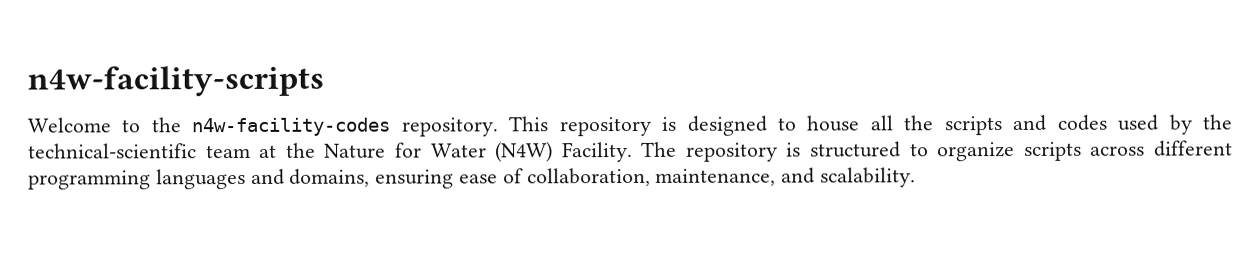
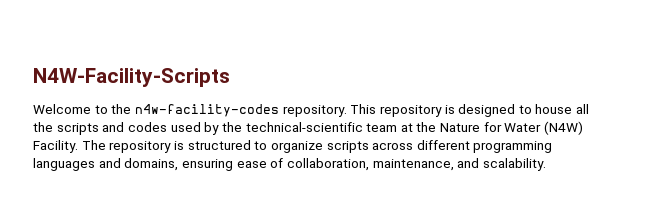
[27,65,324,97] n4w-facility-scripts -> [33,68,230,87] N4W-Facility-Scripts

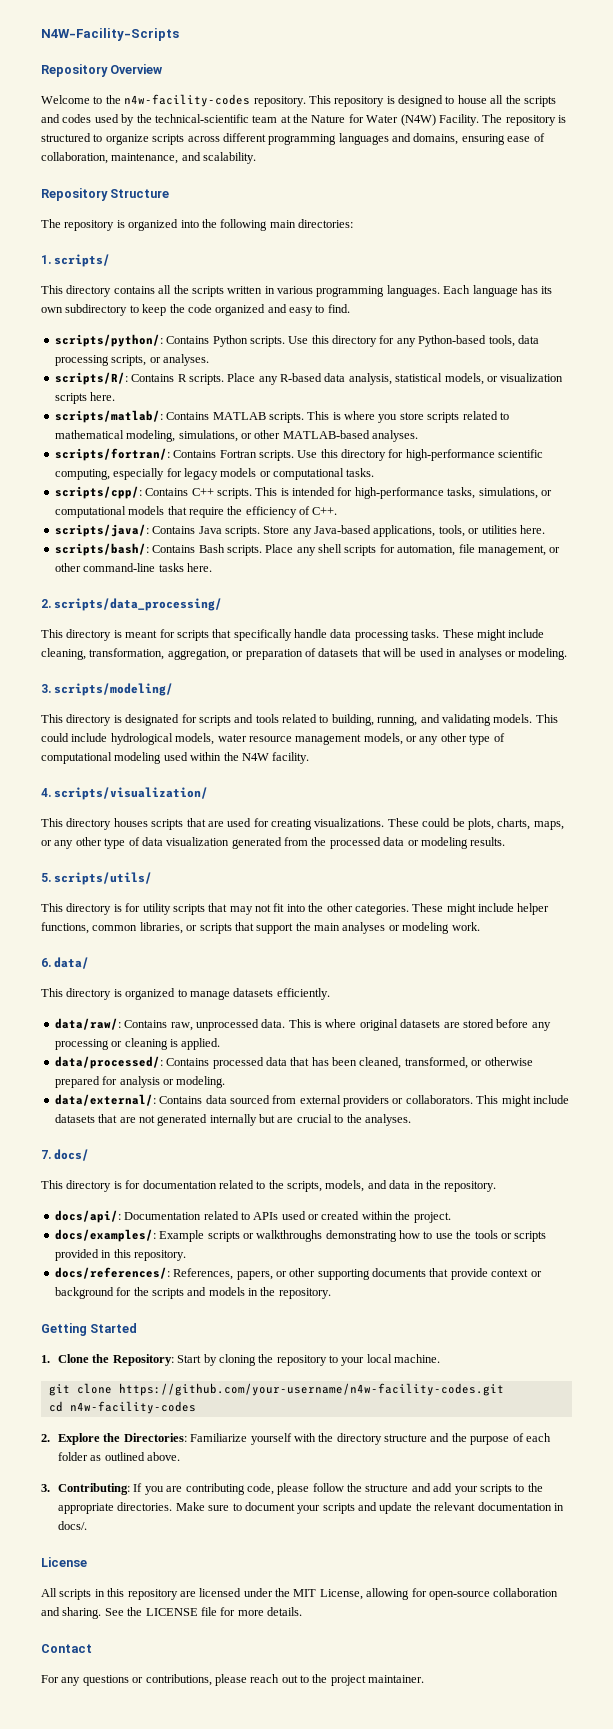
(230, 77) none -> [41,64,163,77] // Repository Overview
(546, 164) none -> [41,188,170,201] [41,219,353,231] [41,254,111,267] [41,285,553,297] [41,304,350,316] [54,334,539,347] [54,354,209,366] [54,372,564,385] [54,392,116,404] [54,410,509,423] [54,430,418,442] [54,448,544,461] [54,468,375,480] [54,486,552,499] [54,506,338,518] [54,524,545,537] [54,543,561,556] [54,563,212,572] [41,598,223,611] [41,629,545,641] [41,648,568,660] [41,683,174,696] [41,714,558,726] [41,733,505,745] [41,752,310,764] [41,787,209,800] [41,818,564,830] [41,837,506,849] [41,872,153,885] [41,903,550,915] [41,922,480,934] [41,957,90,969] [41,988,330,1000] [54,1018,551,1031] [54,1038,221,1050] [54,1056,533,1069] [54,1076,226,1088] [54,1094,569,1107] [54,1114,411,1126] [41,1149,90,1161] [41,1180,497,1192] [54,1210,451,1223] [54,1229,547,1242] [54,1249,186,1261] [54,1267,542,1280] [54,1287,331,1299] [41,1323,138,1336] [41,1354,441,1366] [48,1383,504,1396] [48,1401,196,1414] [41,1433,551,1445] [58,1452,181,1461] [41,1483,543,1495] [58,1502,564,1514] [58,1521,88,1530] [41,1557,87,1567] [41,1588,559,1600] [41,1607,302,1619] [41,1644,92,1653] [41,1674,425,1686] // Repository Structure // The repository is organized into the following main directories: // 1. scripts/ // This directory contains all the scripts written in various programming languages. Each language has its own subdirectory to keep the code organized and easy to find. // scripts/python/: Contains Python scripts. Use this directory for any Python-based tools, data processing scripts, or analyses. // scripts/R/: Contains R scripts. Place any R-based data analysis, statistical models, or visualization scripts here. // scripts/matlab/: Contains MATLAB scripts. This is where you store scripts related to mathematical modeling, simulations, or other MATLAB-based analyses. // scripts/fortran/: Contains Fortran scripts. Use this directory for high-performance scientific computing, especially for legacy models or computational tasks. // scripts/cpp/: Contains C++ scripts. This is intended for high-performance tasks, simulations, or computational models that require the efficiency of C++. // scripts/java/: Contains Java scripts. Store any Java-based applications, tools, or utilities here. // scripts/bash/: Contains Bash scripts. Place any shell scripts for automation, file management, or other command-line tasks here. // 2. scripts/data_processing/ // This directory is meant for scripts that specifically handle data processing tasks. These might include cleaning, transformation, aggregation, or preparation of datasets that will be used in analyses or modeling. // 3. scripts/modeling/ // This directory is designated for scripts and tools related to building, running, and validating models. This could include hydrological models, water resource management models, or any other type of computational modeling used within the N4W facility. // 4. scripts/visualization/ // This directory houses scripts that are used for creating visualizations. These could be plots, charts, maps, or any other type of data visualization generated from the processed data or modeling results. // 5. scripts/utils/ // This directory is for utility scripts that may not fit into the other categories. These might include helper functions, common libraries, or scripts that support the main analyses or modeling work. // 6. data/ // This directory is organized to manage datasets efficiently. // data/raw/: Contains raw, unprocessed data. This is where original datasets are stored before any processing or cleaning is applied. // data/processed/: Contains processed data that has been cleaned, transformed, or otherwise prepared for analysis or modeling. // data/external/: Contains data sourced from external providers or collaborators. This might include datasets that are not generated internally but are crucial to the analyses. // 7. docs/ // This directory is for documentation related to the scripts, models, and data in the repository. // docs/api/: Documentation related to APIs used or created within the project. // docs/examples/: Example scripts or walkthroughs demonstrating how to use the tools or scripts provided in this repository. // docs/references/: References, papers, or other supporting documents that provide context or background for the scripts and models in the repository. // Getting Started // 1. Clone the Repository: Start by cloning the repository to your local machine. // git clone https://github.com/your-username/n4w-facility-codes.git // cd n4w-facility-codes // 2. Explore the Directories: Familiarize yourself with the directory structure and the purpose of each folder as outlined above. // 3. Contributing: If you are contributing code, please follow the structure and add your scripts to the appropriate directories. Make sure to document your scripts and update the relevant documentation in docs/. // License // All scripts in this repository are licensed under the MIT License, allowing for open-source collaboration and sharing. See the LICENSE file for more details. // Contact // For any questions or contributions, please reach out to the project maintainer.

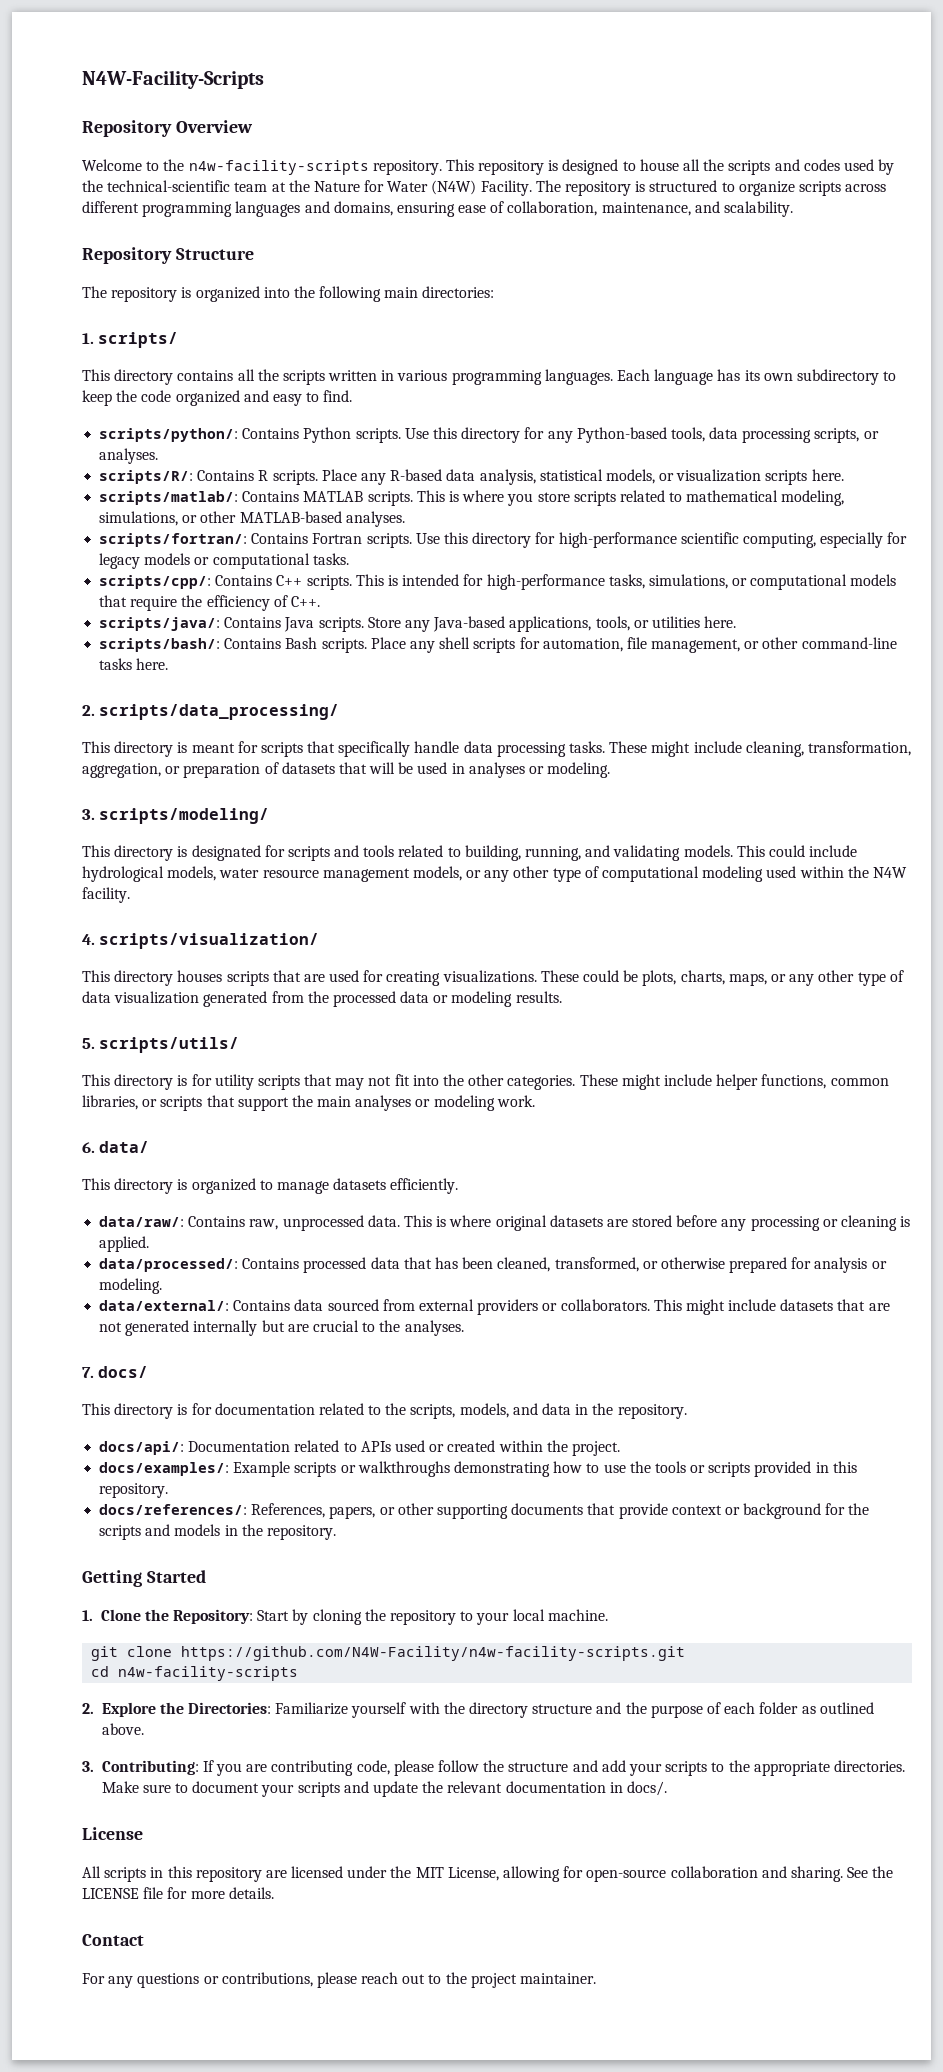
[124,94,251,107] n4w-facility-codes -> [188,160,369,175] n4w-facility-scripts
[118,1383,504,1396] https://github.com/your-username/n4w-facility-codes.git -> [181,1646,686,1661] https://github.com/N4W-Facility/n4w-facility-scripts.git
[69,1401,196,1414] n4w-facility-codes -> [118,1666,299,1681] n4w-facility-scripts

